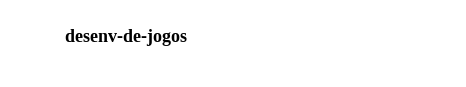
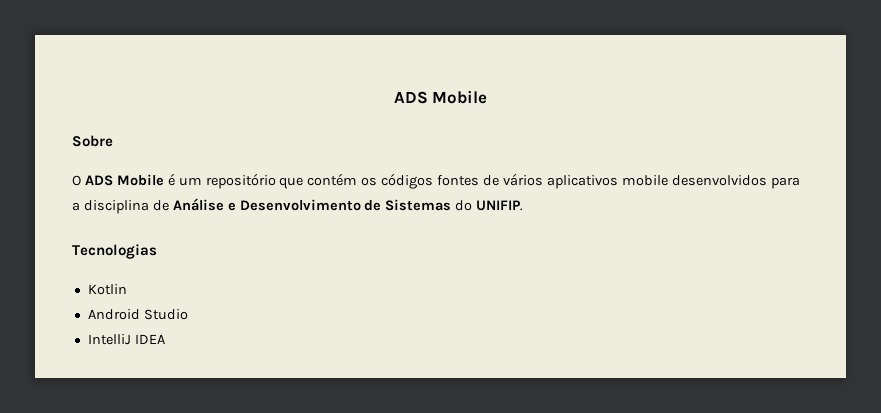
[65,29,187,46] desenv-de-jogos -> [393,90,488,104] [72,135,113,147] [72,173,800,189] [72,198,524,214] [72,244,157,259] [87,284,127,295] [87,309,188,320] [87,334,165,345] ADS Mobile // Sobre // O ADS Mobile é um repositório que contém os códigos fontes de vários aplicativos mobile desenvolvidos para a disciplina de Análise e Desenvolvimento de Sistemas do UNIFIP. // Tecnologias // Kotlin // Android Studio // IntelliJ IDEA

